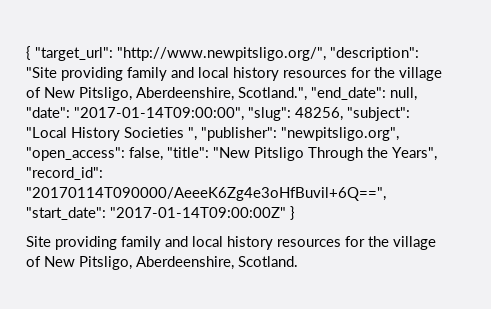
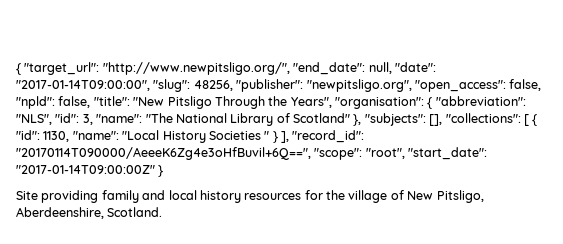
[330,47,419,61] [26,67,442,81] [26,87,307,101] "description": "Site providing family and local history resources for the village of New Pitsligo, Aberdeenshire, Scotland.", -> (290, 68) none
[347,107,410,121] [26,127,197,141] "subject": "Local History Societies ", -> (233, 85) none
(163, 154) none -> [16,96,91,109] "npld": false,
[26,167,103,180] [26,187,386,201] "record_id": "20170114T090000/AeeeK6Zg4e3oHfBuvil+6Q==", -> [335,96,526,109] [16,113,538,126] [16,130,365,143] [16,147,405,160] "organisation": { "abbreviation": "NLS", "id": 3, "name": "The National Library of Scotland" }, "subjects": [], "collections": [ { "id": 1130, "name": "Local History Societies " } ], "record_id": "20170114T090000/AeeeK6Zg4e3oHfBuvil+6Q==", "scope": "root",

